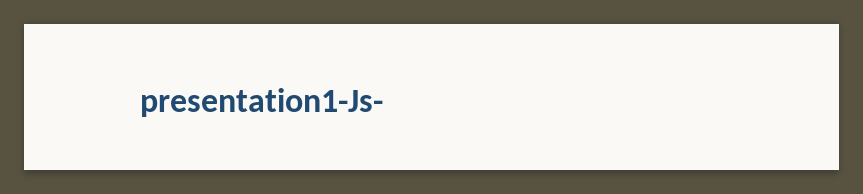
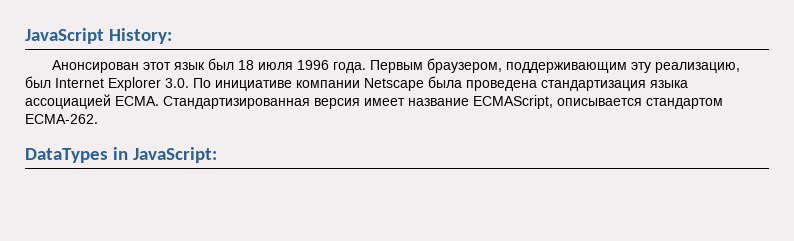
[140,88,383,117] presentation1-Js- -> [25,28,172,44] [52,58,741,73] [25,76,688,91] [25,94,723,109] [25,114,98,124] [25,147,217,163] JavaScript History: // Анонсирован этот язык был 18 июля 1996 года. Первым браузером, поддерживающим эту реализацию, был Internet Explorer 3.0. По инициативе компании Netscape была проведена стандартизация языка ассоциацией ECMA. Стандартизированная версия имеет название ECMAScript, описывается стандартом ECMA-262. // DataTypes in JavaScript:

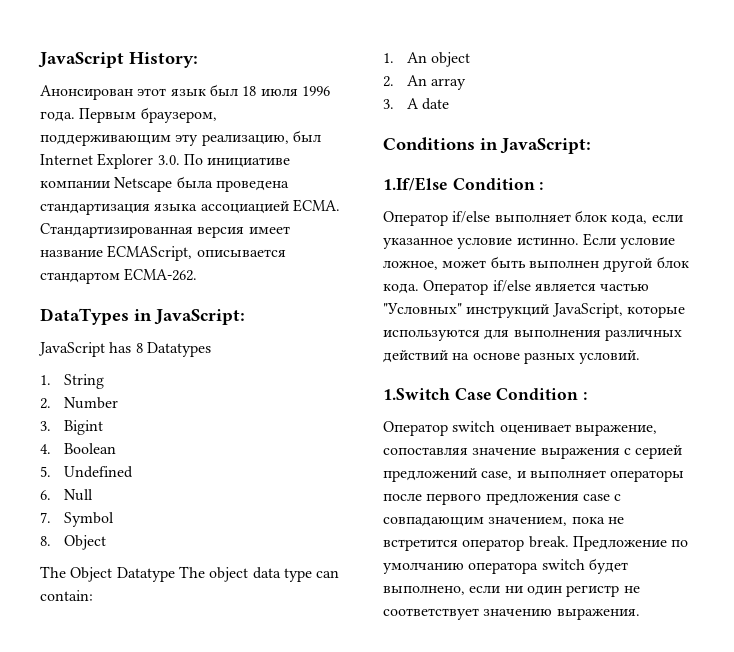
(217, 155) none -> [38,342,211,357] [40,374,105,389] [40,397,119,409] [40,420,104,435] [40,443,117,454] [40,466,134,478] [40,489,94,501] [40,512,115,527] [40,535,107,550] [40,566,340,582] [40,590,93,601] [383,52,471,67] [383,75,467,90] [383,98,450,110] [383,137,591,154] [383,177,544,191] [383,210,683,226] [383,233,676,249] [383,256,689,272] [383,280,650,295] [383,303,685,318] [383,329,682,341] [383,350,641,364] [383,388,588,400] [383,421,657,436] [383,445,683,459] [383,468,685,482] [383,493,622,505] [383,516,624,527] [383,536,689,551] [383,558,628,574] [383,585,640,597] [383,608,640,620] // JavaScript has 8 Datatypes // 1. String // 2. Number // 3. Bigint // 4. Boolean // 5. Undefined // 6. Null // 7. Symbol // 8. Object // The Object Datatype The object data type can contain: // 1. An object // 2. An array // 3. A date // Conditions in JavaScript: // 1.If/Else Condition : // Оператор if/else выполняет блок кода, если указанное условие истинно. Если условие ложное, может быть выполнен другой блок кода. Оператор if/else является частью "Условных" инструкций JavaScript, которые используются для выполнения различных действий на основе разных условий. // 1.Switch Case Condition : // Оператор switch оценивает выражение, сопоставляя значение выражения с серией предложений case, и выполняет операторы после первого предложения case с совпадающим значением, пока не встретится оператор break. Предложение по умолчанию оператора switch будет выполнено, если ни один регистр не соответствует значению выражения.

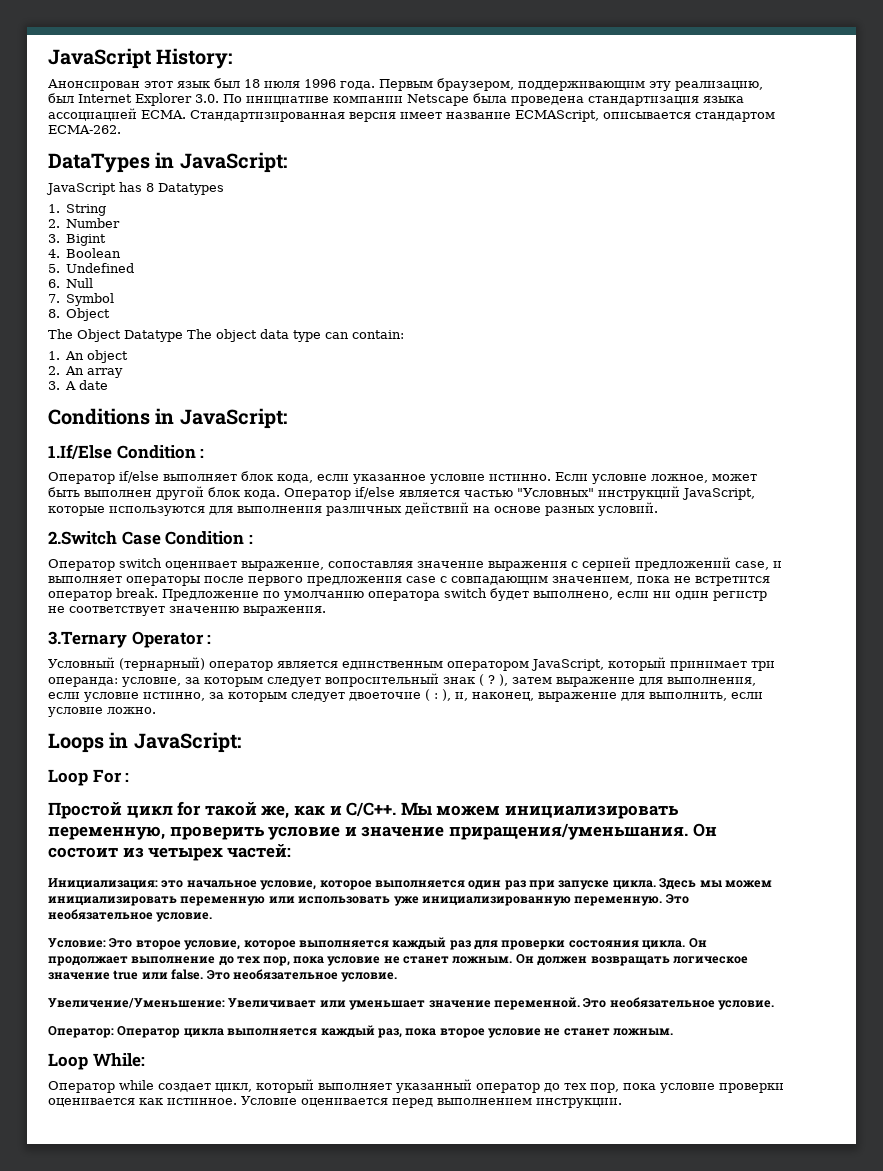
[383,388,450,400] 1.Switch -> [48,531,117,545] 2.Switch
(640, 614) none -> [48,631,212,648] [48,657,775,671] [48,673,756,687] [48,689,763,702] [48,707,156,717] [48,732,241,753] [48,769,130,786] [48,801,679,819] [48,823,717,840] [48,844,291,861] [48,878,772,890] [48,894,689,906] [48,909,213,922] [48,937,707,950] [48,954,748,966] [48,969,398,982] [48,997,774,1010] [48,1025,674,1038] [48,1053,145,1070] [48,1079,784,1093] [48,1096,622,1108] // 3.Ternary Operator : // Условный (тернарный) оператор является единственным оператором JavaScript, который принимает три операнда: условие, за которым следует вопросительный знак ( ? ), затем выражение для выполнения, если условие истинно, за которым следует двоеточие ( : ), и, наконец, выражение для выполнить, если условие ложно. // Loops in JavaScript: // Loop For : // Простой цикл for такой же, как и C/C++. Мы можем инициализировать переменную, проверить условие и значение приращения/уменьшания. Он состоит из четырех частей: // Инициализация: это начальное условие, которое выполняется один раз при запуске цикла. Здесь мы можем инициализировать переменную или использовать уже инициализированную переменную. Это необязательное условие. // Условие: Это второе условие, которое выполняется каждый раз для проверки состояния цикла. Он продолжает выполнение до тех пор, пока условие не станет ложным. Он должен возвращать логическое значение true или false. Это необязательное условие. // Увеличение/Уменьшение: Увеличивает или уменьшает значение переменной. Это необязательное условие. // Оператор: Оператор цикла выполняется каждый раз, пока второе условие не станет ложным. // Loop While: // Оператор while создает цикл, который выполняет указанный оператор до тех пор, пока условие проверки оценивается как истинное. Условие оценивается перед выполнением инструкции.

